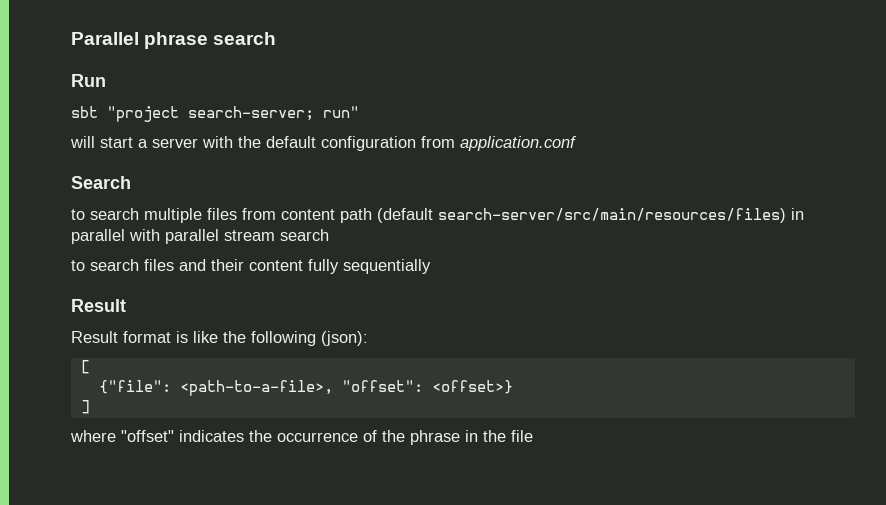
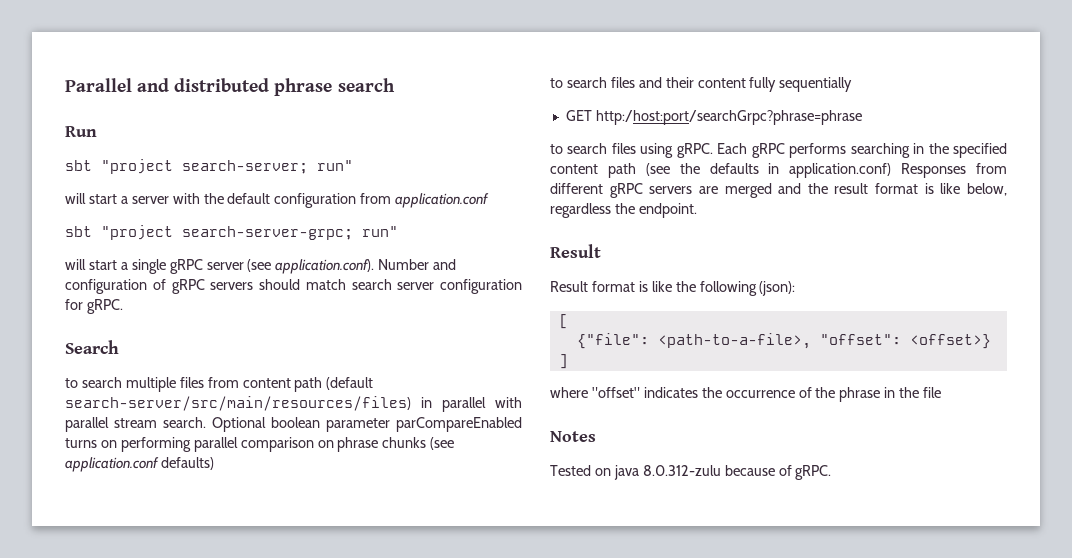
(139, 38) none -> [137,78,270,92] and distributed
(577, 143) none -> [65,225,398,240] [65,259,457,274] [65,279,522,294] [65,299,123,314] // sbt "project search-server-grpc; run" // will start a single gRPC server (see application.conf). Number and configuration of gRPC servers should match search server configuration for gRPC.
[280,229,329,241] search -> [163,417,522,432] [65,437,455,452] [65,457,214,472] search. Optional boolean parameter parCompareEnabled turns on performing parallel comparison on phrase chunks (see application.conf defaults)
(431, 266) none -> [565,110,862,125] [550,143,1007,158] [550,163,1007,178] [550,183,1007,198] [550,203,697,218] // GET http:/host:port/searchGrpc?phrase=phrase // to search files using gRPC. Each gRPC performs searching in the specified content path (see the defaults in application.conf) Responses from different gRPC servers are merged and the result format is like below, regardless the endpoint.
(533, 436) none -> [550,431,596,442] [550,465,832,480] // Notes // Tested on java 8.0.312-zulu because of gRPC.

